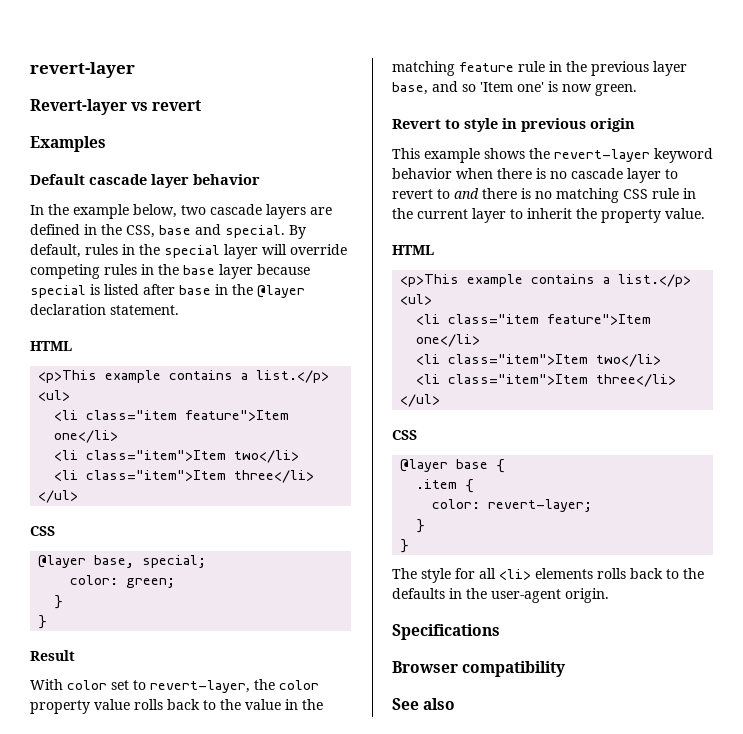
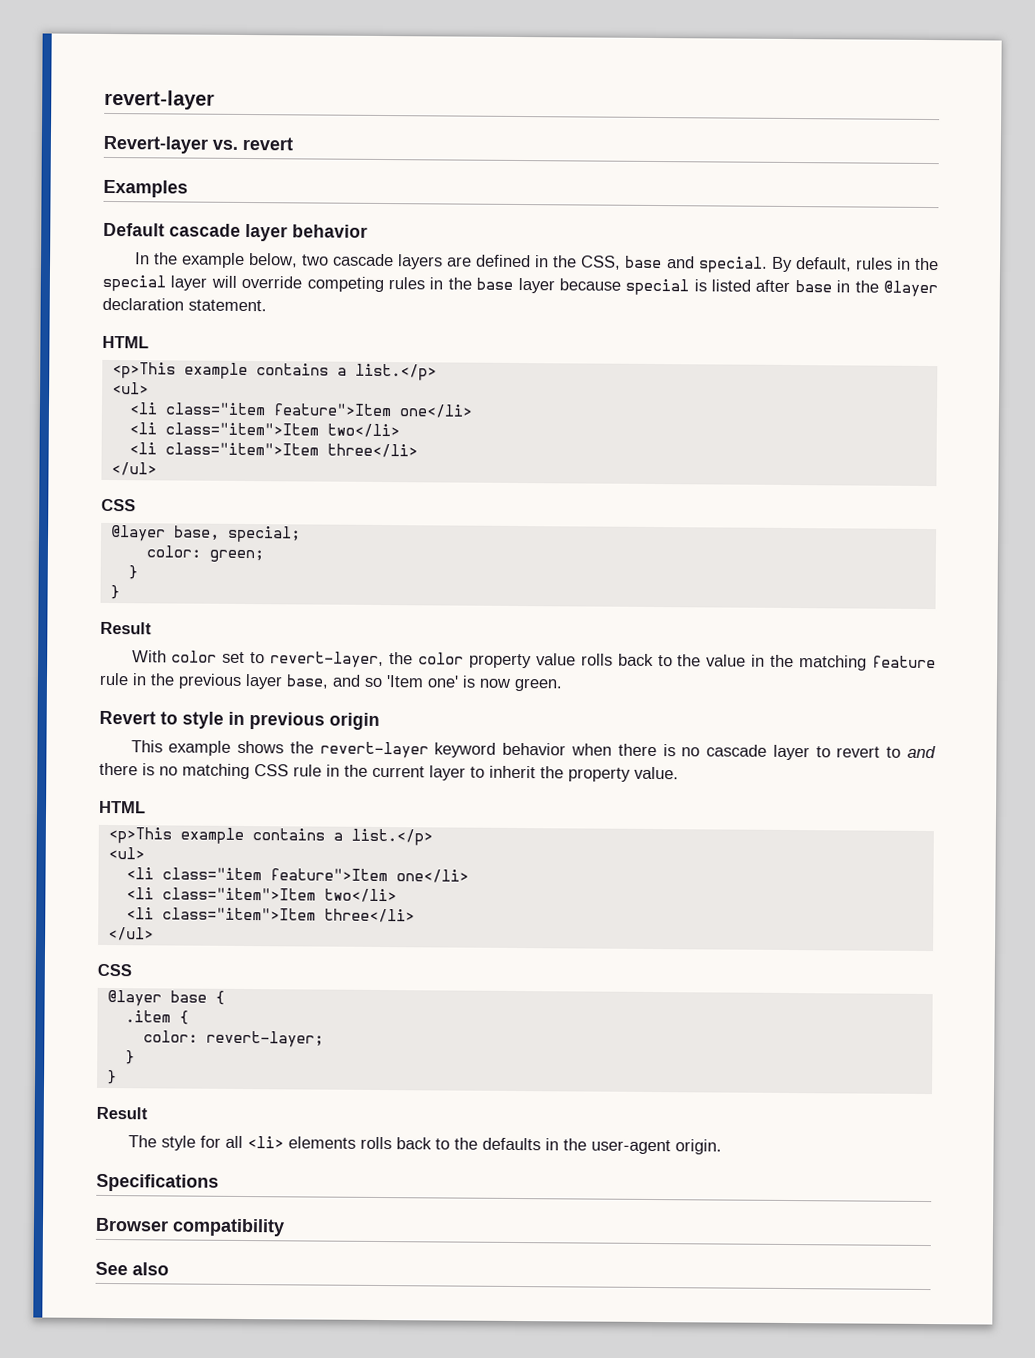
[131,102,149,111] vs -> [212,139,238,150] vs.
(410, 546) none -> [96,1106,148,1120] // Result

